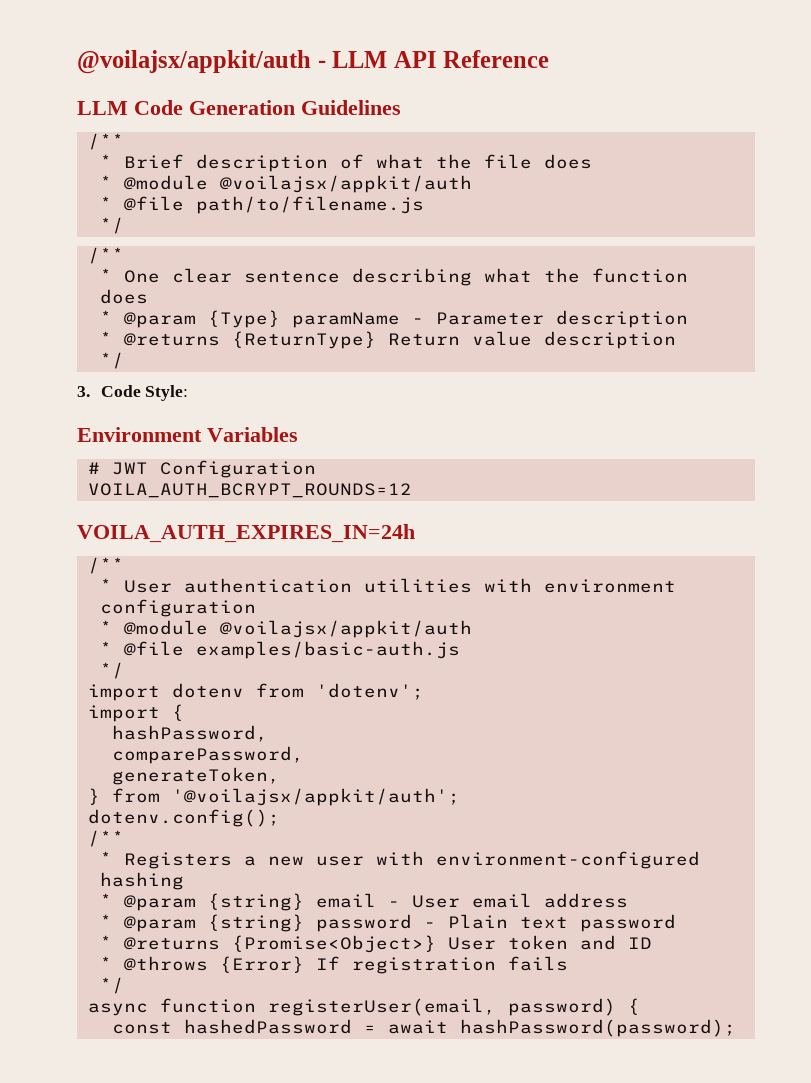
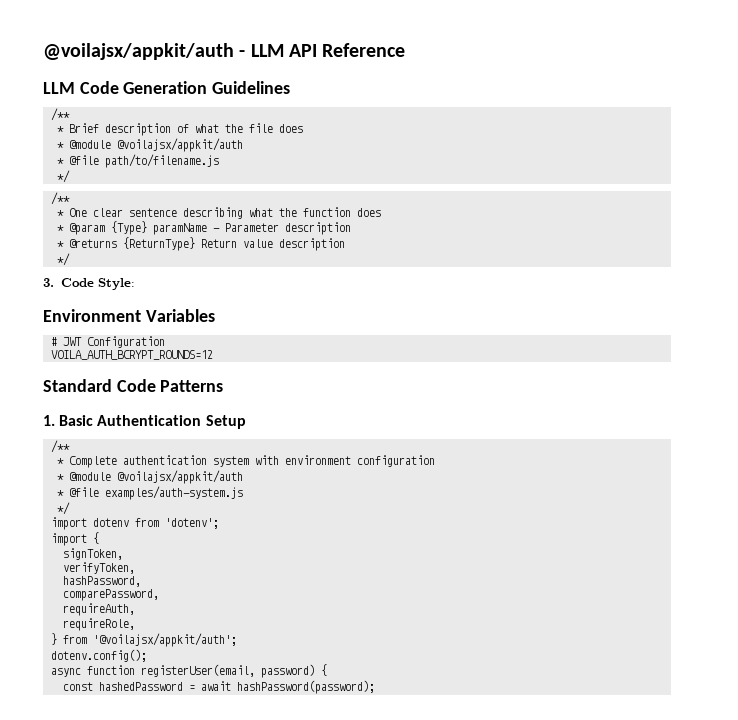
[77,524,415,543] [87,557,124,574] [99,578,472,593] VOILA_AUTH_EXPIRES_IN=24h // /** // * User authentication utilities -> [43,379,224,392] [43,415,246,429] [50,440,70,453] [56,455,249,468] Standard Code Patterns // 1. Basic Authentication Setup // /** // * Complete authentication system
[195,641,460,659] examples/basic-auth.js -> [104,486,243,500] examples/auth-system.js
(184, 712) none -> [62,548,123,560] [62,562,135,574] // signToken, // verifyToken,
[111,767,280,785] generateToken, -> [62,603,135,616] [62,618,135,631] requireAuth, // requireRole,
[87,830,124,847] [99,851,700,869] [99,872,184,890] [99,893,628,911] [99,914,676,932] [99,935,652,953] [99,956,568,974] [99,977,124,994] // /** // * Registers a new user with environment-configured hashing // * @param {string} email - User email address // * @param {string} password - Plain text password // * @returns {Promise<Object>} User token and ID // * @throws {Error} If registration fails // */ -> (147, 655) none

